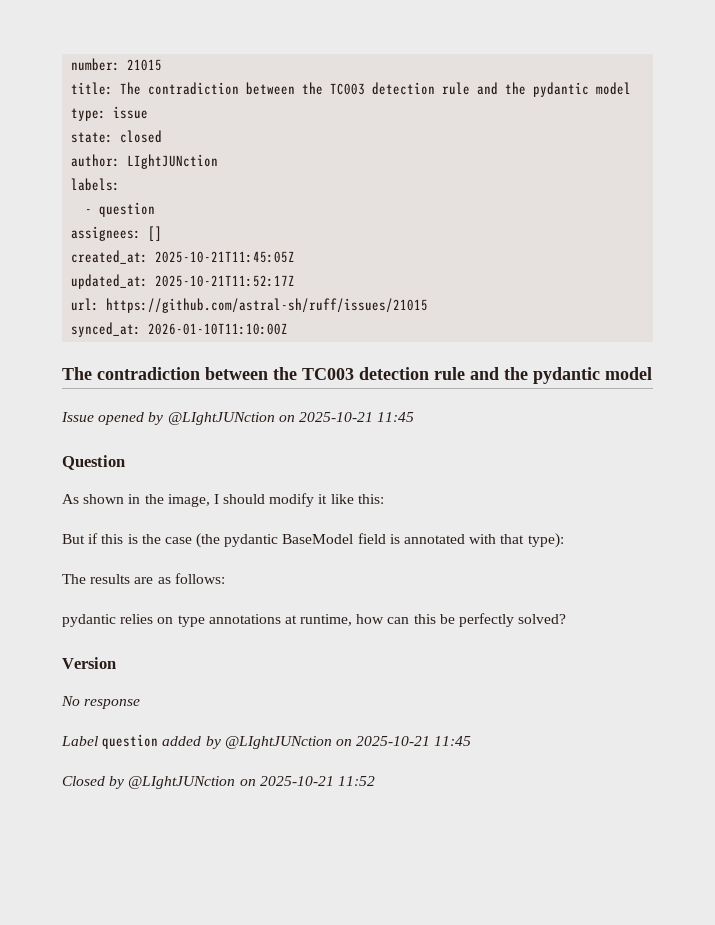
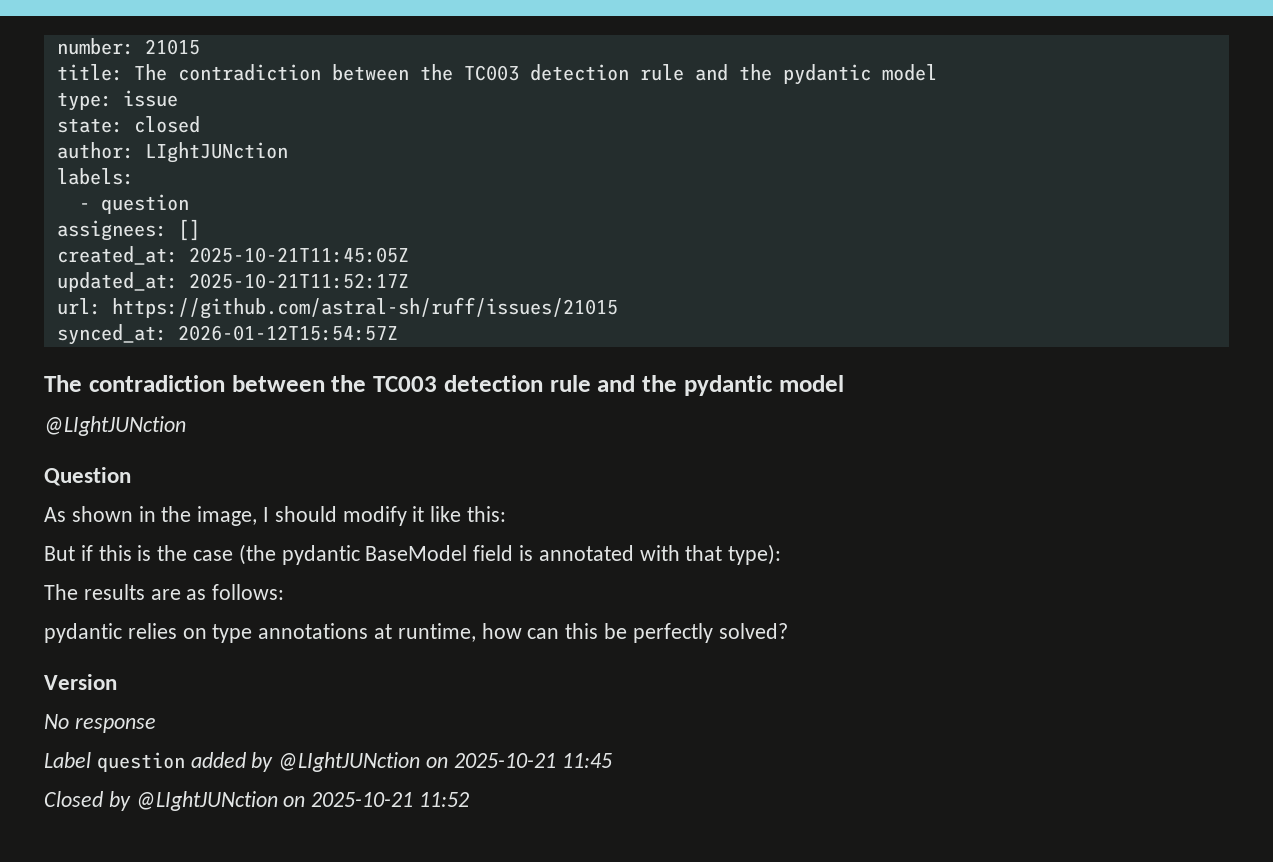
[148,323,289,335] 2026-01-10T11:10:00Z -> [177,325,398,341] 2026-01-12T15:54:57Z
[61,412,415,425] Issue opened by @LIghtJUNction on 2025-10-21 11:45 -> [44,416,186,436] @LIghtJUNction

